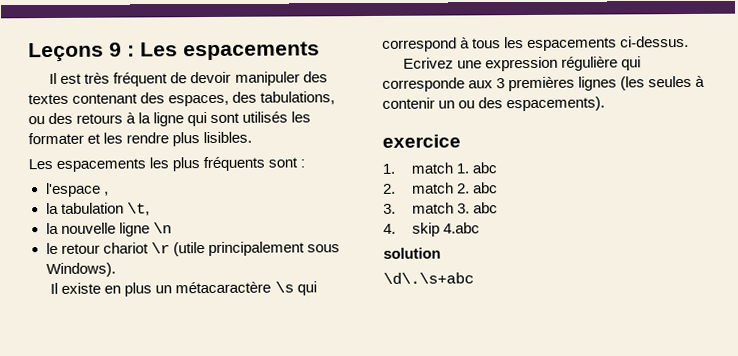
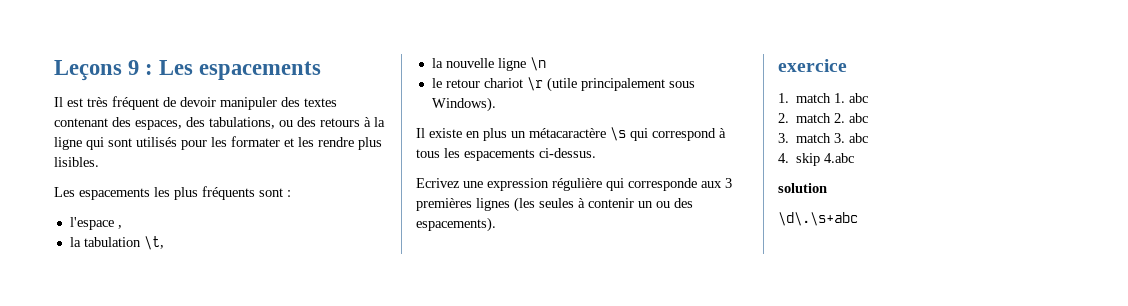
(289, 117) none -> [181,140,207,150] pour

